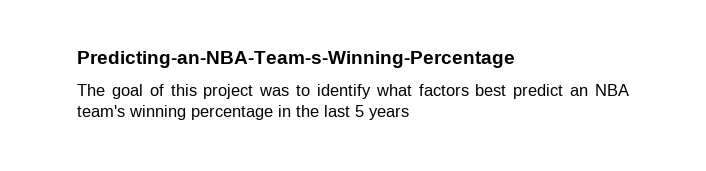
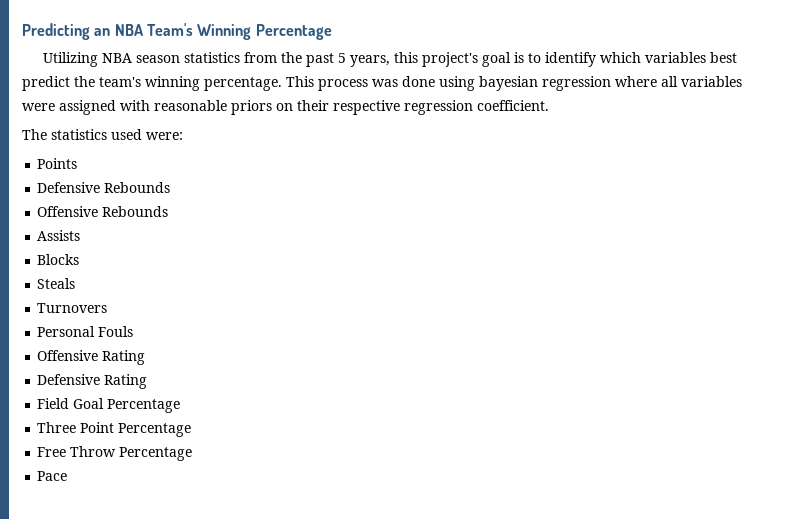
[77,51,515,68] [77,84,630,99] [77,105,409,120] Predicting-an-NBA-Team-s-Winning-Percentage // The goal of this project was to identify what factors best predict an NBA team's winning percentage in the last 5 years -> [22,23,332,40] [42,52,737,67] [22,76,742,91] [22,100,549,115] [22,129,183,140] [37,158,78,169] [37,182,171,193] [37,206,169,217] [37,230,81,241] [37,254,80,265] [37,278,76,289] [37,303,108,313] [37,326,134,337] [37,350,146,365] [37,374,148,389] [37,398,181,413] [37,422,192,437] [37,446,193,461] [37,471,68,481] Predicting an NBA Team's Winning Percentage // Utilizing NBA season statistics from the past 5 years, this project's goal is to identify which variables best predict the team's winning percentage. This process was done using bayesian regression where all variables were assigned with reasonable priors on their respective regression coefficient. // The statistics used were: // Points // Defensive Rebounds // Offensive Rebounds // Assists // Blocks // Steals // Turnovers // Personal Fouls // Offensive Rating // Defensive Rating // Field Goal Percentage // Three Point Percentage // Free Throw Percentage // Pace

